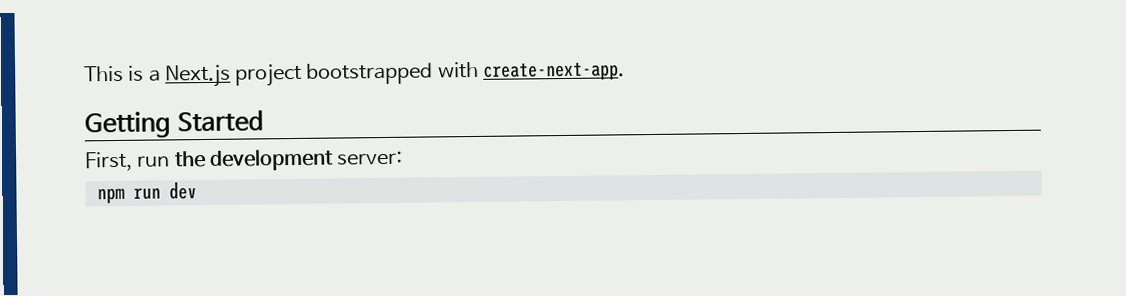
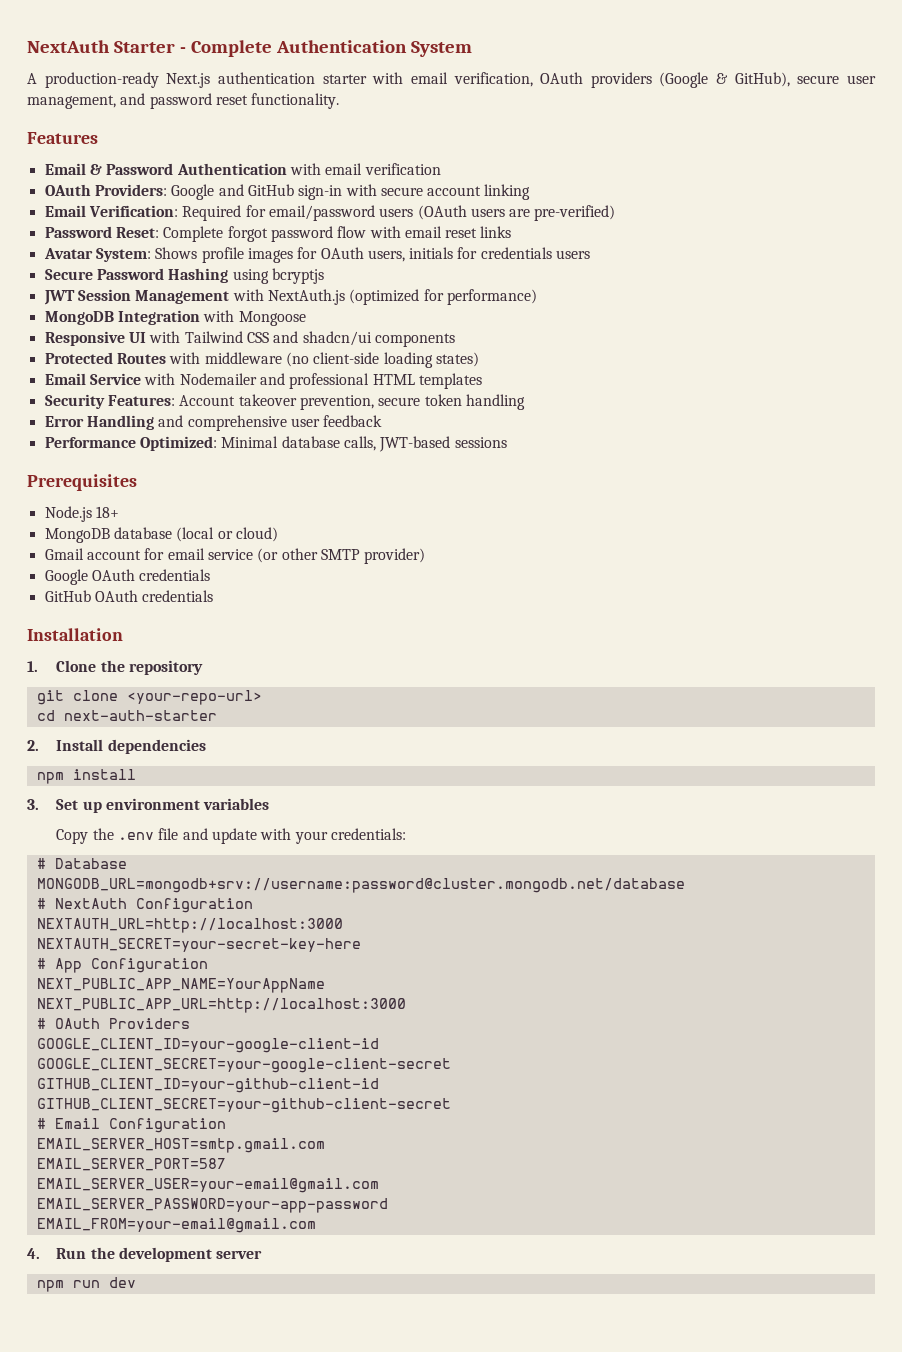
[84,61,625,88] [84,110,264,139] [85,151,171,172] This is a Next.js project bootstrapped with create-next-app. // Getting Started // First, run -> [27,40,472,57] [27,72,876,88] [27,93,340,109] [27,132,98,144] [44,163,441,175] [44,184,531,200] [44,205,616,221] [44,226,512,242] [43,247,591,263] [44,268,324,284] [43,289,537,305] [44,310,306,326] [44,331,455,347] [44,352,479,368] [44,373,482,389] [44,394,525,410] [44,415,383,431] [44,436,507,452] [27,474,137,491] [44,506,119,522] [44,527,278,543] [44,548,426,564] [44,569,211,585] [44,590,214,602] [27,628,123,641] [27,660,203,675] [36,690,262,705] [36,710,217,721] [27,739,206,754] [36,769,136,784] [27,798,270,813] [56,828,406,844] [36,858,127,869] [36,878,685,893] [36,898,253,913] [36,918,343,933] [36,938,361,952] [36,958,208,973] [36,978,325,993] [36,998,406,1013] [36,1018,190,1029] [36,1038,379,1053] [36,1058,451,1073] [36,1078,379,1093] [36,1098,451,1113] [36,1118,226,1133] [36,1138,325,1153] [36,1158,226,1171] [36,1178,379,1193] [36,1198,388,1213] [36,1218,316,1233] [27,1248,87,1259] NextAuth Starter - Complete Authentication System // A production-ready Next.js authentication starter with email verification, OAuth providers (Google & GitHub), secure user management, and password reset functionality. // Features // Email & Password Authentication with email verification // OAuth Providers: Google and GitHub sign-in with secure account linking // Email Verification: Required for email/password users (OAuth users are pre-verified) // Password Reset: Complete forgot password flow with email reset links // Avatar System: Shows profile images for OAuth users, initials for credentials users // Secure Password Hashing using bcryptjs // JWT Session Management with NextAuth.js (optimized for performance) // MongoDB Integration with Mongoose // Responsive UI with Tailwind CSS and shadcn/ui components // Protected Routes with middleware (no client-side loading states) // Email Service with Nodemailer and professional HTML templates // Security Features: Account takeover prevention, secure token handling // Error Handling and comprehensive user feedback // Performance Optimized: Minimal database calls, JWT-based sessions // Prerequisites // Node.js 18+ // MongoDB database (local or cloud) // Gmail account for email service (or other SMTP provider) // Google OAuth credentials // GitHub OAuth credentials // Installation // 1. Clone the repository // git clone <your-repo-url> // cd next-auth-starter // 2. Install dependencies // npm install // 3. Set up environment variables // Copy the .env file and update with your credentials: // # Database // MONGODB_URL=mongodb+srv://username:password@cluster.mongodb.net/database // # NextAuth Configuration // NEXTAUTH_URL=http://localhost:3000 // NEXTAUTH_SECRET=your-secret-key-here // # App Configuration // NEXT_PUBLIC_APP_NAME=YourAppName // NEXT_PUBLIC_APP_URL=http://localhost:3000 // # OAuth Providers // GOOGLE_CLIENT_ID=your-google-client-id // GOOGLE_CLIENT_SECRET=your-google-client-secret // GITHUB_CLIENT_ID=your-github-client-id // GITHUB_CLIENT_SECRET=your-github-client-secret // # Email Configuration // EMAIL_SERVER_HOST=smtp.gmail.com // EMAIL_SERVER_PORT=587 // EMAIL_SERVER_USER=your-email@gmail.com // EMAIL_SERVER_PASSWORD=your-app-password // EMAIL_FROM=your-email@gmail.com // 4. Run
[337,150,404,166] server: -> [216,1250,263,1259] server

